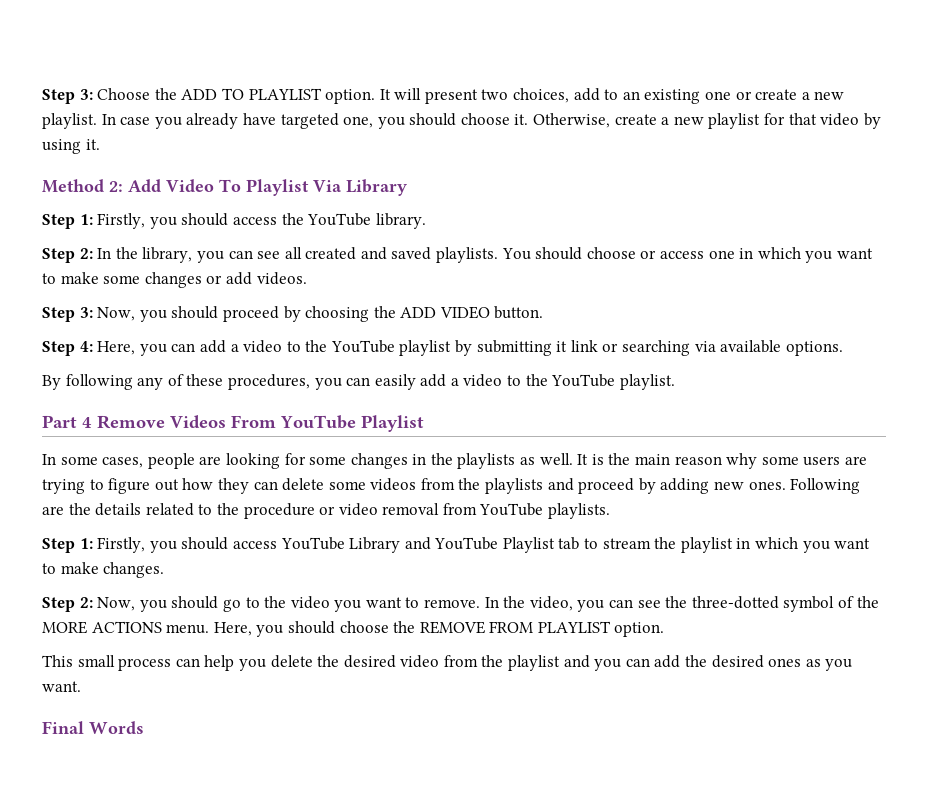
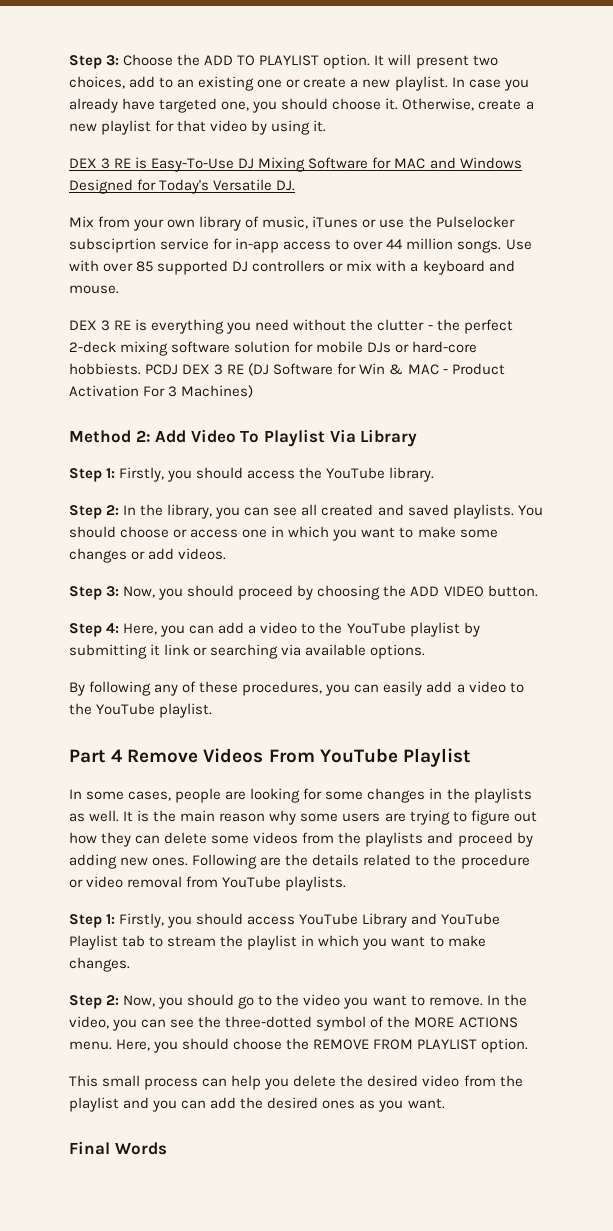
(100, 144) none -> [69,157,522,172] [69,179,296,194] [69,216,515,231] [69,238,532,253] [69,260,515,275] [69,285,119,294] [69,319,513,334] [69,341,478,356] [69,363,505,376] [69,385,254,398] // DEX 3 RE is Easy-To-Use DJ Mixing Software for MAC and Windows Designed for Today's Versatile DJ. // Mix from your own library of music, iTunes or use the Pulselocker subsciprtion service for in-app access to over 44 million songs. Use with over 85 supported DJ controllers or mix with a keyboard and mouse. // DEX 3 RE is everything you need without the clutter - the perfect 2-deck mixing software solution for mobile DJs or hard-core hobbiests. PCDJ DEX 3 RE (DJ Software for Win & MAC - Product Activation For 3 Machines)

